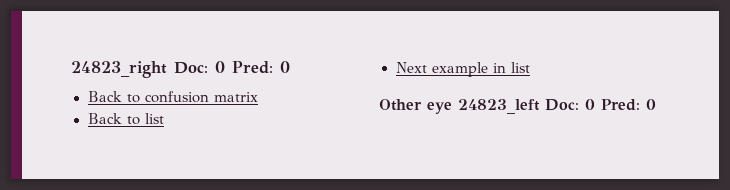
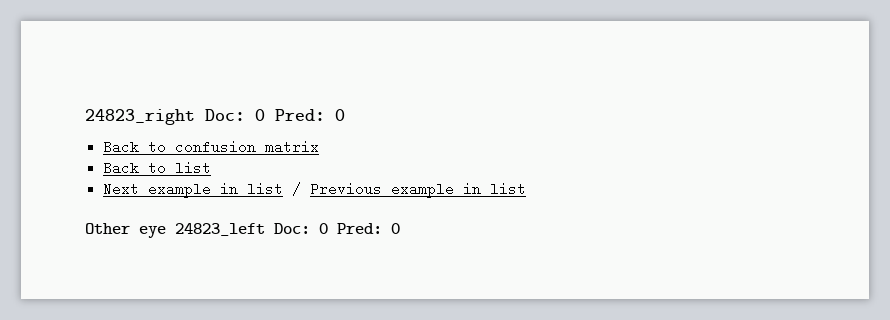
(530, 67) none -> [292,182,527,198] / Previous example in list

